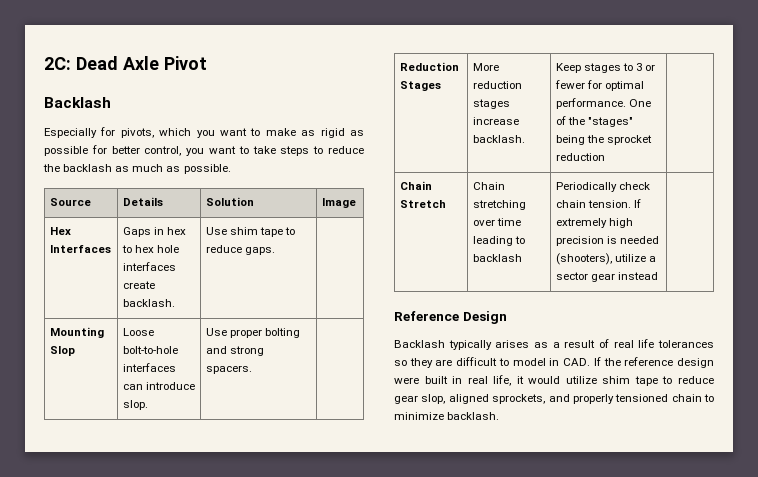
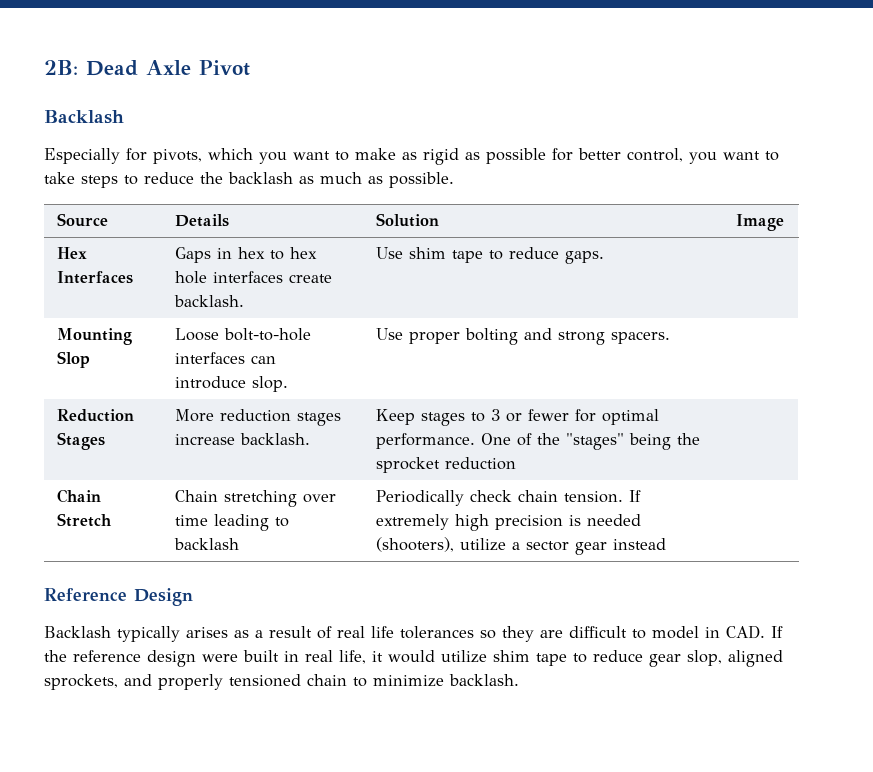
[44,57,71,70] 2C: -> [44,60,78,75] 2B:

